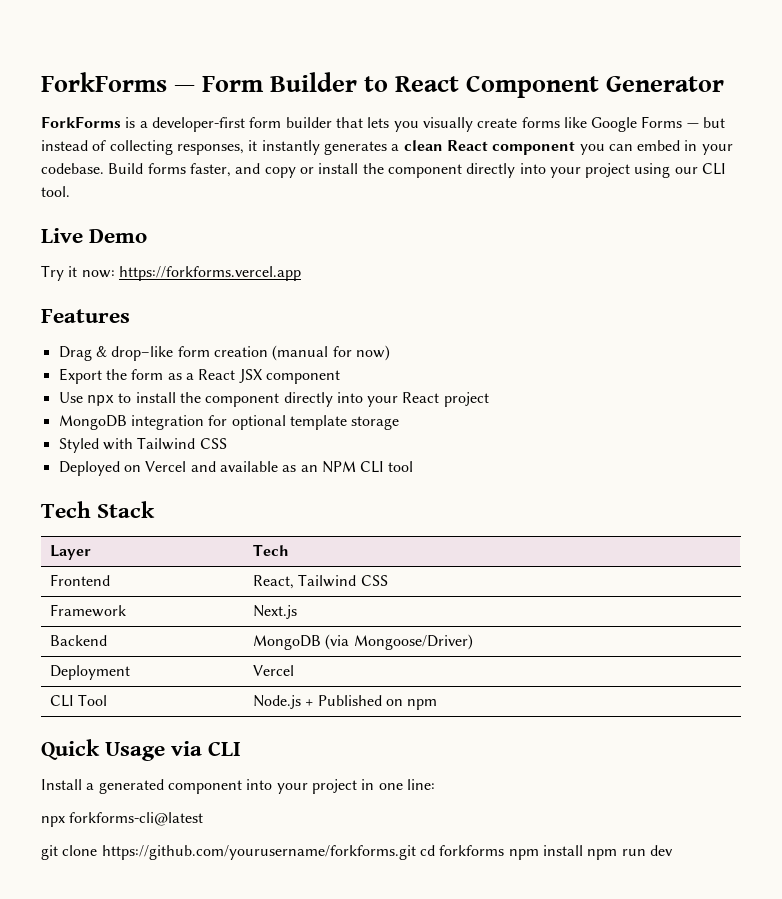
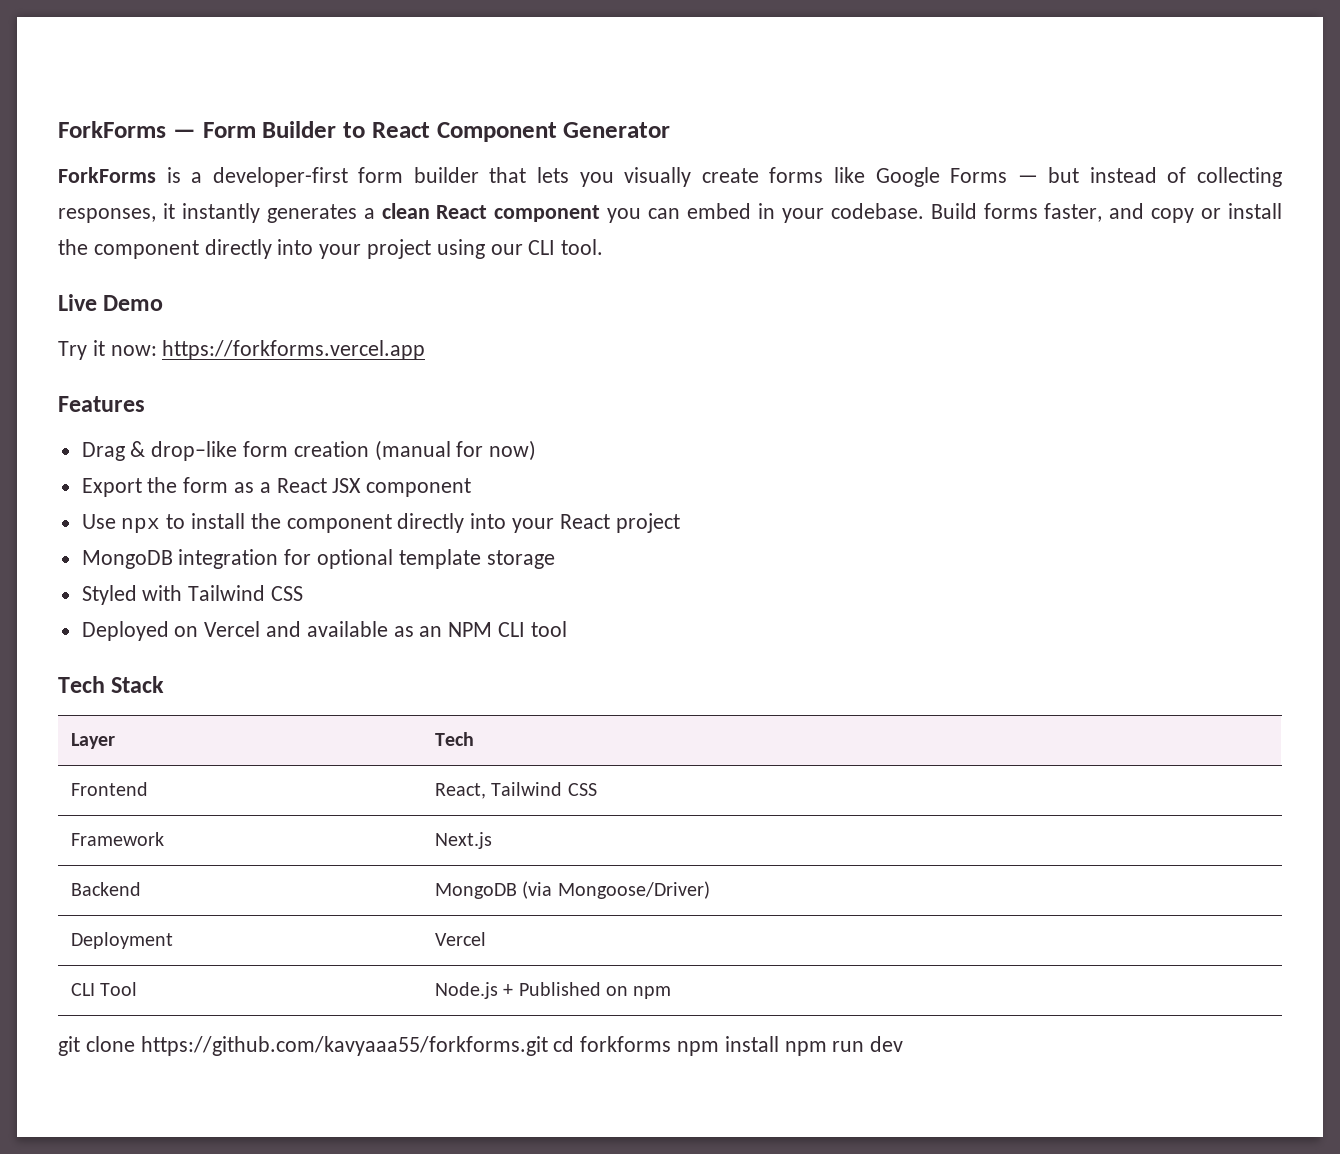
[41,739,242,761] [41,779,435,794] [41,812,204,827] // Quick Usage via CLI // Install a generated component into your project in one line: // npx forkforms-cli@latest -> (672, 992) none
[101,845,416,860] https://github.com/yourusername/forkforms.git -> [140,1036,548,1056] https://github.com/kavyaaa55/forkforms.git

